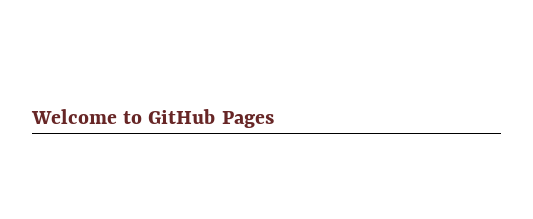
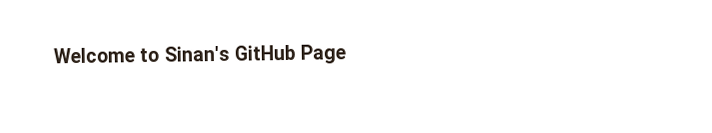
[148,109,274,128] GitHub Pages -> [163,44,347,64] Sinan's GitHub Page

